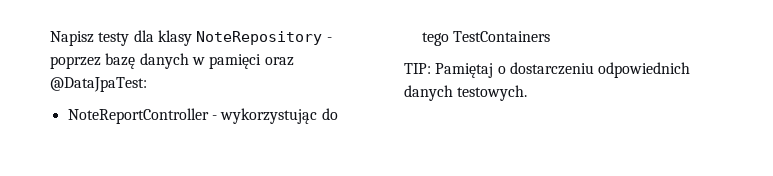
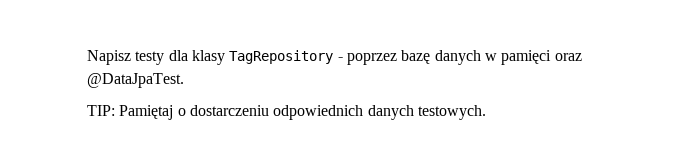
[196,31,323,45] NoteRepository -> [229,50,334,64] TagRepository
[50,77,147,92] [67,108,338,124] [421,31,550,46] @DataJpaTest: // NoteReportController - wykorzystując do tego TestContainers -> [87,73,184,88] @DataJpaTest.

